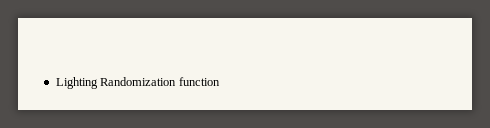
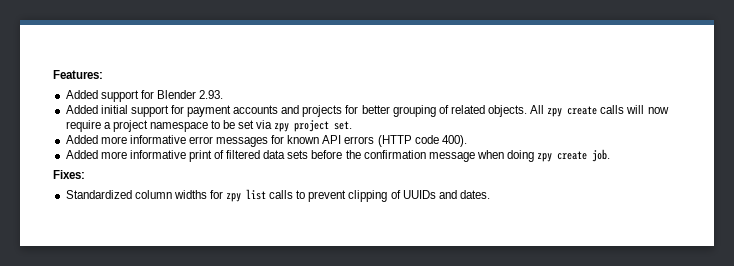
[55,77,220,89] Lighting Randomization function -> [53,70,103,79] [65,90,224,102] [65,105,669,117] [65,120,353,132] [65,135,467,147] [65,149,611,162] [53,170,85,179] [65,189,490,202] Features: // Added support for Blender 2.93. // Added initial support for payment accounts and projects for better grouping of related objects. All zpy create calls will now require a project namespace to be set via zpy project set. // Added more informative error messages for known API errors (HTTP code 400). // Added more informative print of filtered data sets before the confirmation message when doing zpy create job. // Fixes: // Standardized column widths for zpy list calls to prevent clipping of UUIDs and dates.

